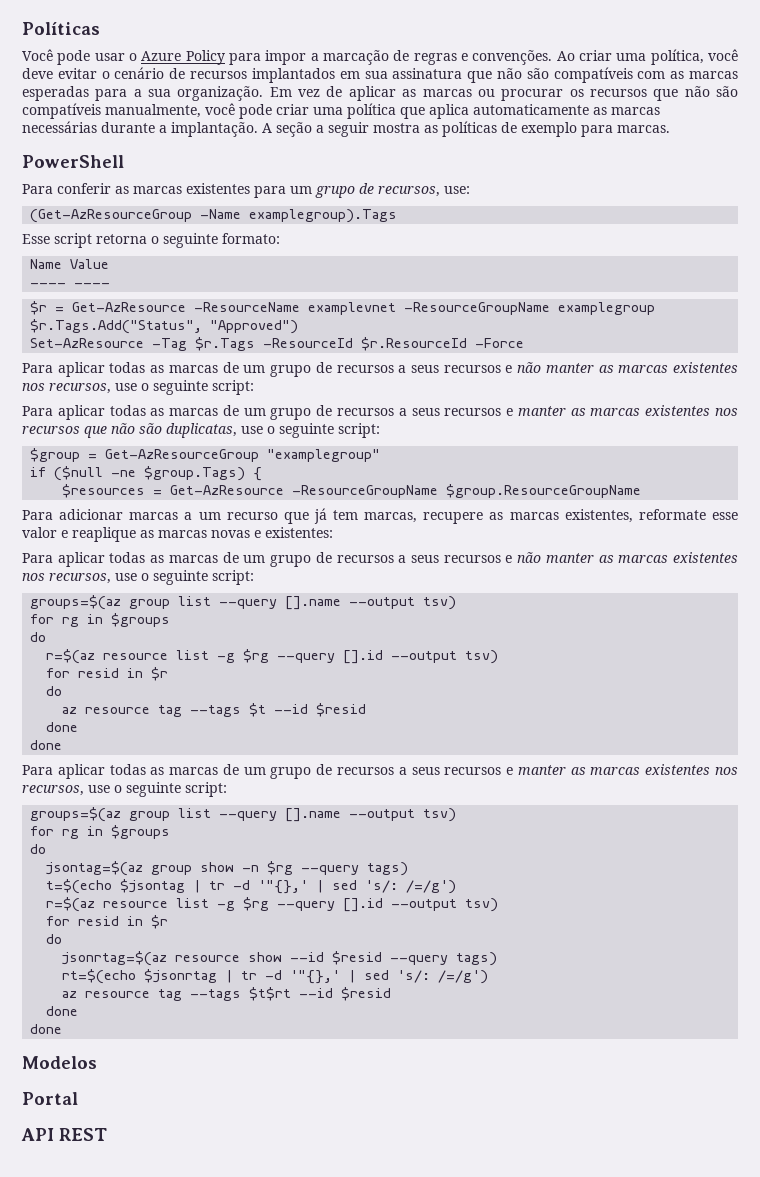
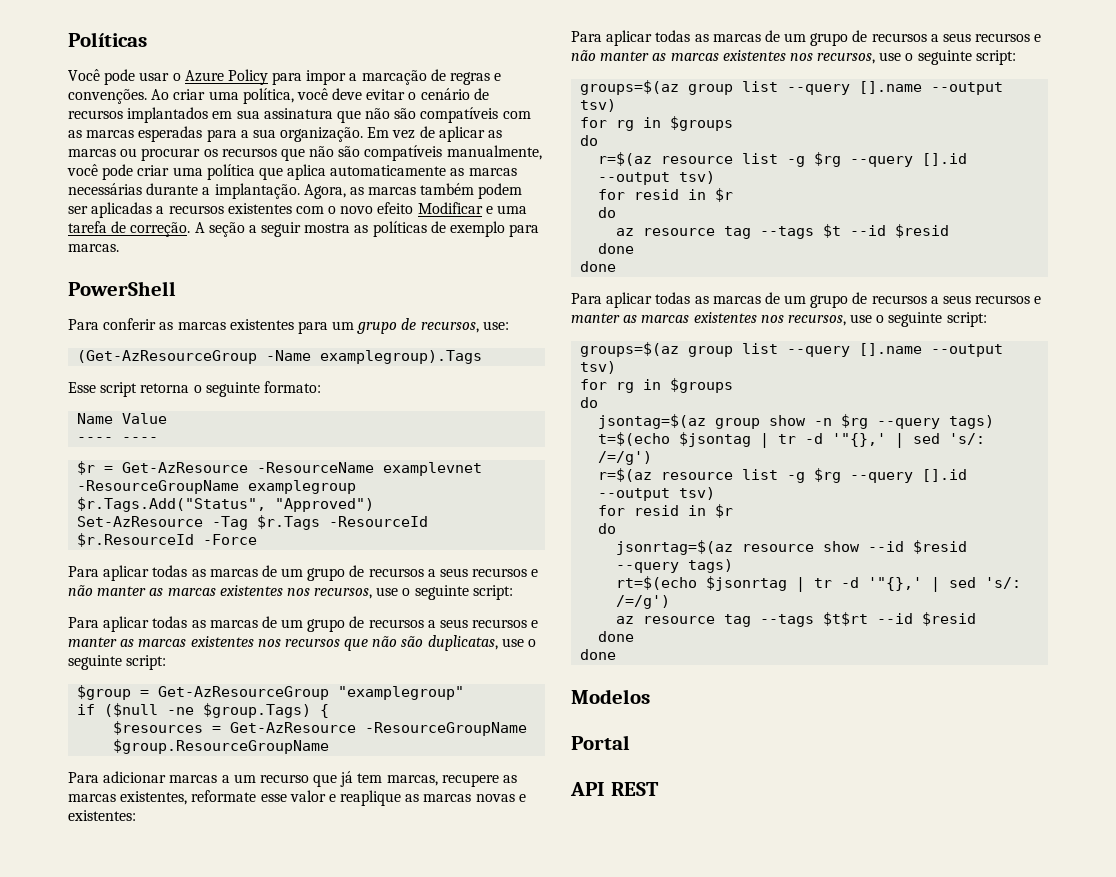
(258, 129) none -> [303,183,523,199] [68,202,528,218] [68,221,191,237] Agora, as marcas também podem ser aplicadas a recursos existentes com o novo efeito Modificar e uma tarefa de correção.

